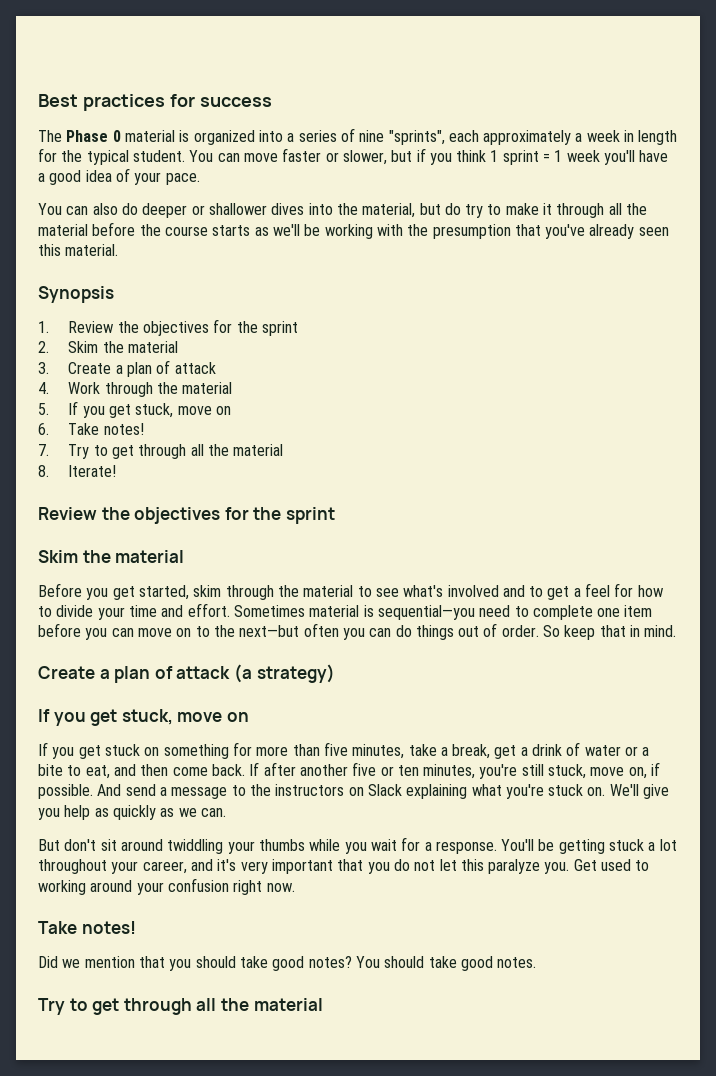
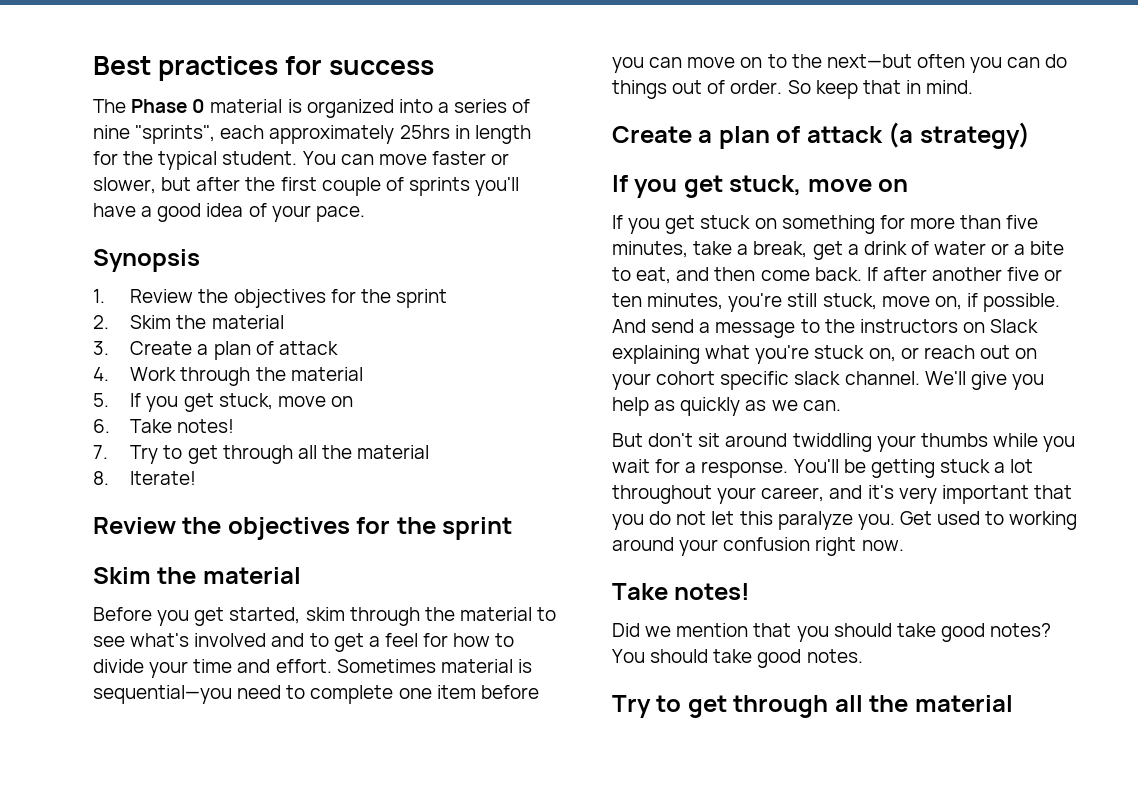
[575,130,620,142] a week -> [399,125,450,139] 25hrs
[416,148,600,165] if you think 1 sprint = 1 week -> [196,177,470,196] after the first couple of sprints
[38,203,648,218] [38,222,669,239] [38,244,119,256] // You can also do deeper or shallower dives into the material, but do try to make it through all the material before the course starts as we'll be working with the presumption that you've already seen this material. -> (365, 214) none
[587,787,606,796] on. -> [868,345,1038,362] [612,371,920,390] on, or reach out on your cohort specific slack channel.

